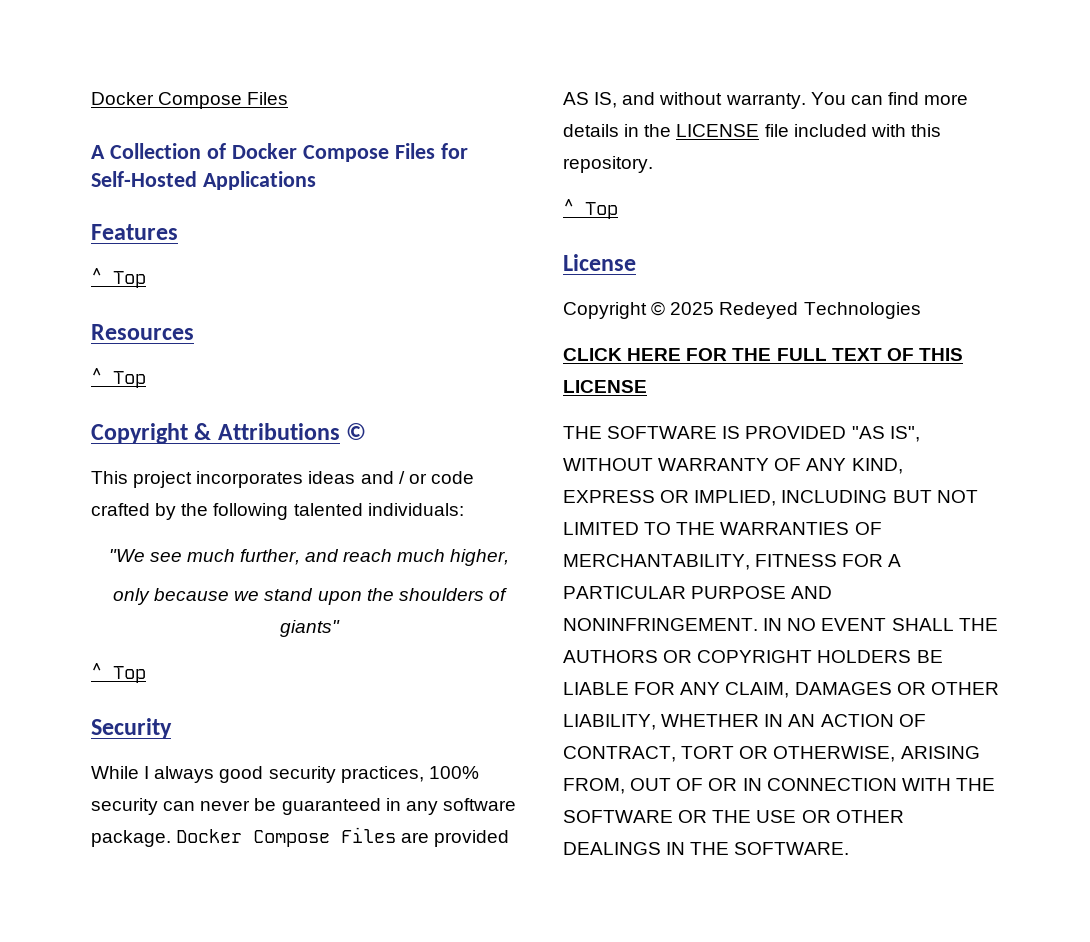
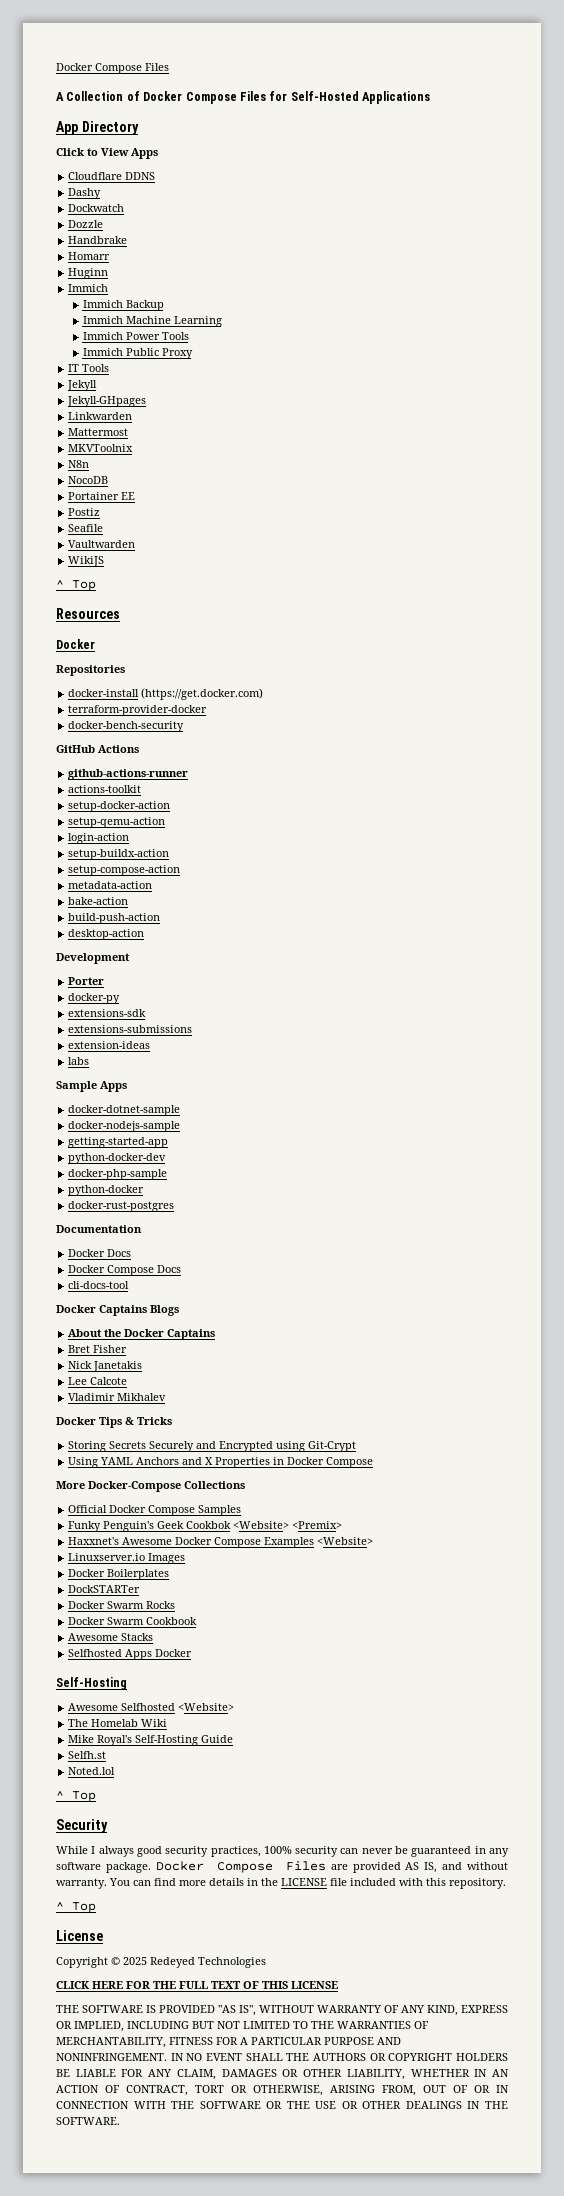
[91,224,178,240] [91,268,146,288] [91,324,194,340] [91,368,146,388] [91,423,367,444] [91,471,474,488] [91,503,464,520] [108,549,510,566] [113,588,507,605] [279,620,340,637] Features // ^ Top // Resources // ^ Top // Copyright & Attributions © // This project incorporates ideas and / or code crafted by the following talented individuals: // "We see much further, and reach much higher, // only because we stand upon the shoulders of giants" -> [56,121,139,135] [56,148,158,159] [68,172,156,180] [68,188,102,199] [68,204,125,212] [68,220,104,228] [68,236,128,244] [68,252,111,260] [68,268,109,279] [68,284,109,292] [82,300,164,311] [82,316,222,327] [82,332,189,340] [82,348,193,359] [68,364,110,372] [67,380,98,391] [67,396,147,407] [68,412,133,420] [68,428,129,436] [68,444,134,452] [68,460,90,468] [68,476,109,484] [68,492,136,500] [68,508,101,516] [68,524,104,532] [68,540,136,548] [68,556,105,567] [56,580,96,591] [56,608,120,619] [56,639,95,649] [56,665,125,676] [68,688,264,700] [68,705,208,716] [68,721,185,732] [56,745,139,753] [68,769,189,780] [68,785,142,793] [68,801,171,812] [68,817,166,828] [68,833,130,844] [68,849,170,860] [68,865,181,876] [68,881,153,889] [68,897,129,905] [68,913,161,924] [68,929,145,940] [56,953,130,964] [68,977,105,985] [68,993,121,1004] [68,1009,147,1017] [68,1025,193,1033] [68,1041,151,1049] [68,1057,90,1065] [56,1081,127,1092] [68,1105,181,1116] [68,1121,181,1132] [68,1137,169,1148] [68,1153,167,1164] [68,1169,168,1180] [68,1185,145,1196] [68,1201,175,1212] [56,1225,142,1233] [68,1249,132,1257] [68,1265,182,1276] [68,1281,130,1289] [56,1305,179,1316] [68,1329,216,1340] [68,1345,128,1353] [68,1361,143,1372] [68,1377,128,1385] [68,1393,167,1401] [56,1417,172,1428] [68,1441,357,1452] [68,1457,374,1468] [56,1481,245,1492] [68,1505,242,1516] [68,1521,343,1532] [68,1537,374,1548] [68,1553,186,1564] [68,1569,170,1580] [68,1585,141,1593] [68,1601,176,1609] [68,1617,198,1625] [68,1633,154,1641] [68,1649,193,1660] [56,1677,127,1690] [68,1703,235,1711] [68,1719,168,1727] [68,1735,234,1746] [68,1751,107,1759] [68,1767,116,1775] App Directory // Click to View Apps // Cloudflare DDNS // Dashy // Dockwatch // Dozzle // Handbrake // Homarr // Huginn // Immich // Immich Backup // Immich Machine Learning // Immich Power Tools // Immich Public Proxy // IT Tools // Jekyll // Jekyll-GHpages // Linkwarden // Mattermost // MKVToolnix // N8n // NocoDB // Portainer EE // Postiz // Seafile // Vaultwarden // WikiJS // ^ Top // Resources // Docker // Repositories // docker-install (https://get.docker.com) // terraform-provider-docker // docker-bench-security // GitHub Actions // github-actions-runner // actions-toolkit // setup-docker-action // setup-qemu-action // login-action // setup-buildx-action // setup-compose-action // metadata-action // bake-action // build-push-action // desktop-action // Development // Porter // docker-py // extensions-sdk // extensions-submissions // extension-ideas // labs // Sample Apps // docker-dotnet-sample // docker-nodejs-sample // getting-started-app // python-docker-dev // docker-php-sample // python-docker // docker-rust-postgres // Documentation // Docker Docs // Docker Compose Docs // cli-docs-tool // Docker Captains Blogs // About the Docker Captains // Bret Fisher // Nick Janetakis // Lee Calcote // Vladimir Mikhalev // Docker Tips & Tricks // Storing Secrets Securely and Encrypted using Git-Crypt // Using YAML Anchors and X Properties in Docker Compose // More Docker-Compose Collections // Official Docker Compose Samples // Funky Penguin's Geek Cookbok <Website> <Premix> // Haxxnet's Awesome Docker Compose Examples <Website> // Linuxserver.io Images // Docker Boilerplates // DockSTARTer // Docker Swarm Rocks // Docker Swarm Cookbook // Awesome Stacks // Selfhosted Apps Docker // Self-Hosting // Awesome Selfhosted <Website> // The Homelab Wiki // Mike Royal's Self-Hosting Guide // Selfh.st // Noted.lol

